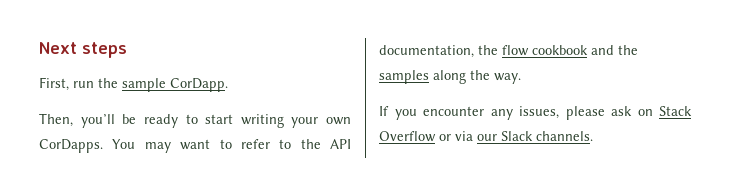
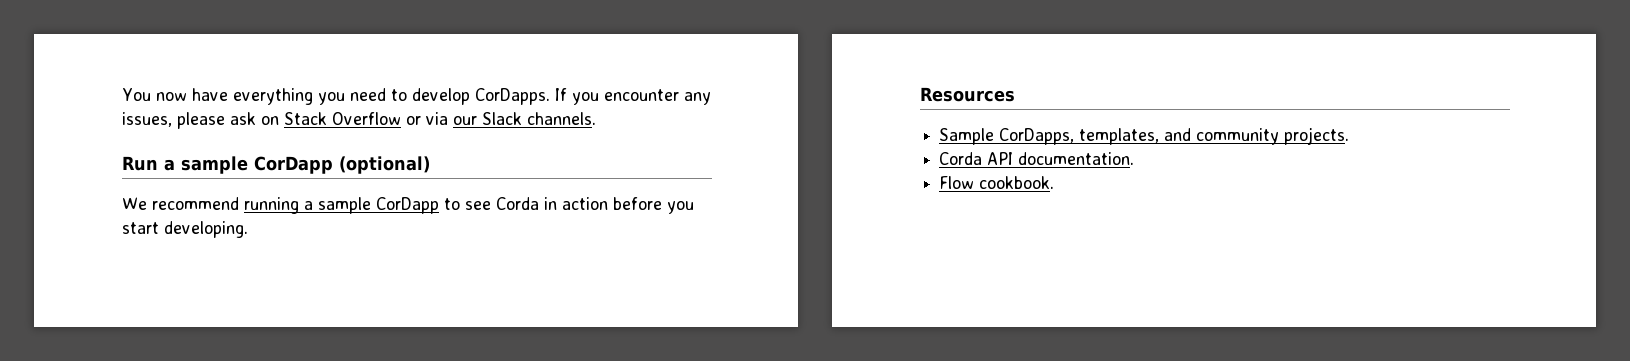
[39,42,127,58] [39,77,228,92] [39,113,351,128] [39,139,351,153] [379,45,638,58] [379,70,521,84] Next steps // First, run the sample CorDapp. // Then, you’ll be ready to start writing your own CorDapps. You may want to refer to the API documentation, the flow cookbook and the samples along the way. // -> [122,88,550,105] You now have everything you need to develop CorDapps.
(593, 136) none -> [122,156,430,174] [122,197,694,214] [122,221,248,238] [920,87,1015,102] [939,127,1350,145] [939,152,1135,165] [939,176,1055,189] // Run a sample CorDapp (optional) // We recommend running a sample CorDapp to see Corda in action before you start developing. // Resources // Sample CorDapps, templates, and community projects. // Corda API documentation. // Flow cookbook.

